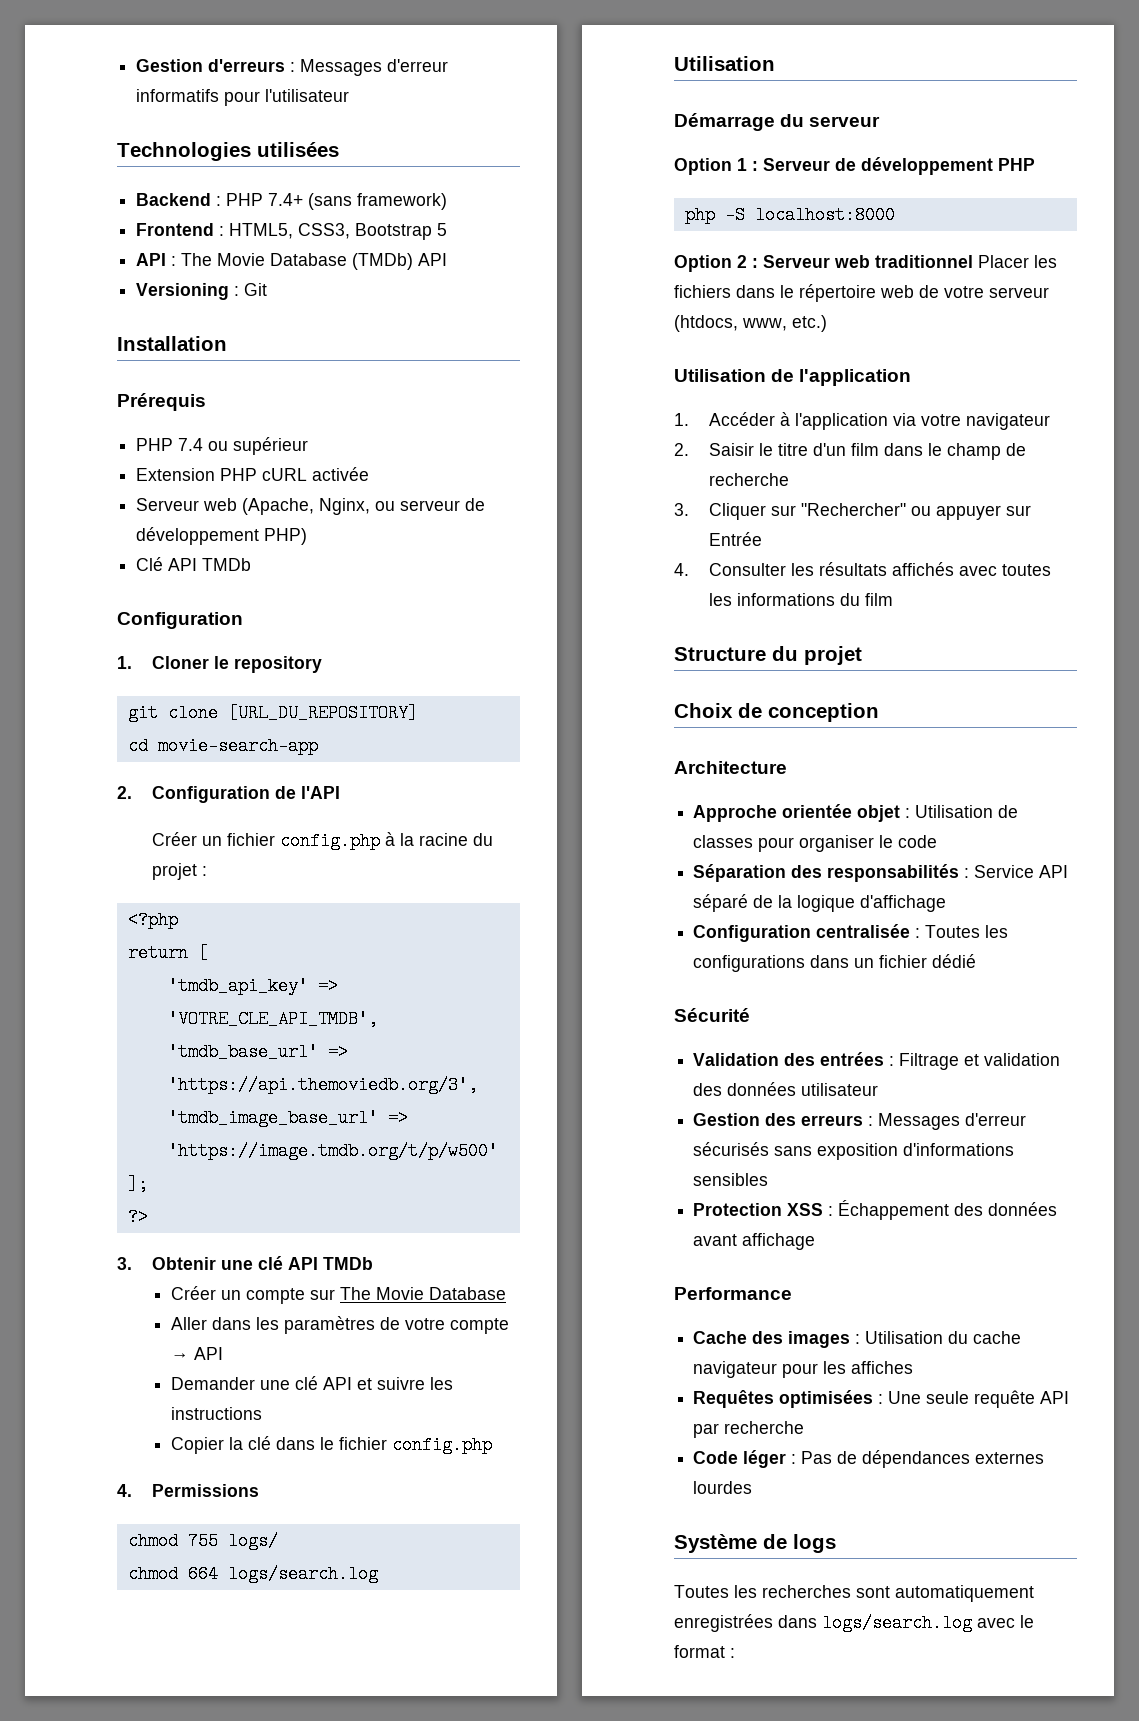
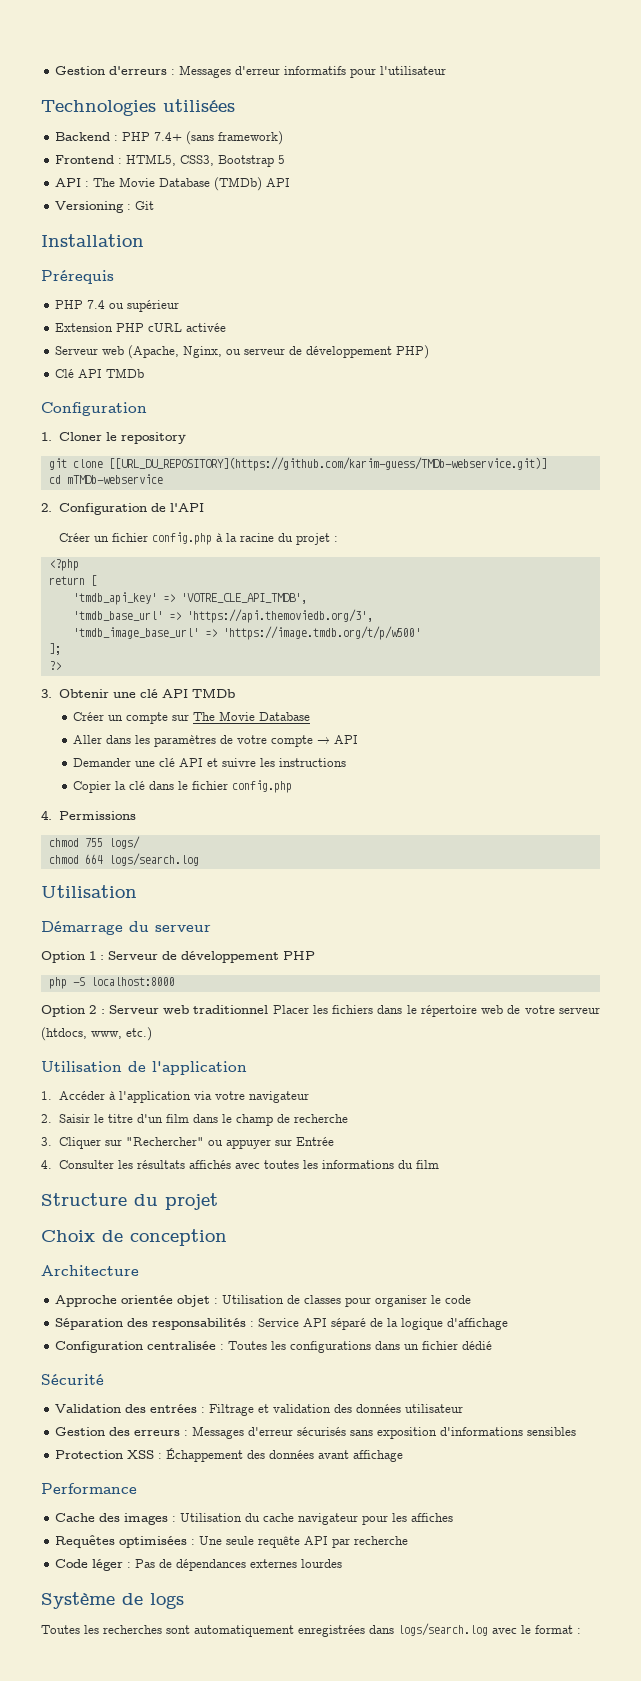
[227,704,418,722] [URL_DU_REPOSITORY] -> [108,457,547,471] [[URL_DU_REPOSITORY](https://github.com/karim-guess/TMDb-webservice.git)]
[157,737,318,755] movie-search-app -> [66,474,163,484] mTMDb-webservice

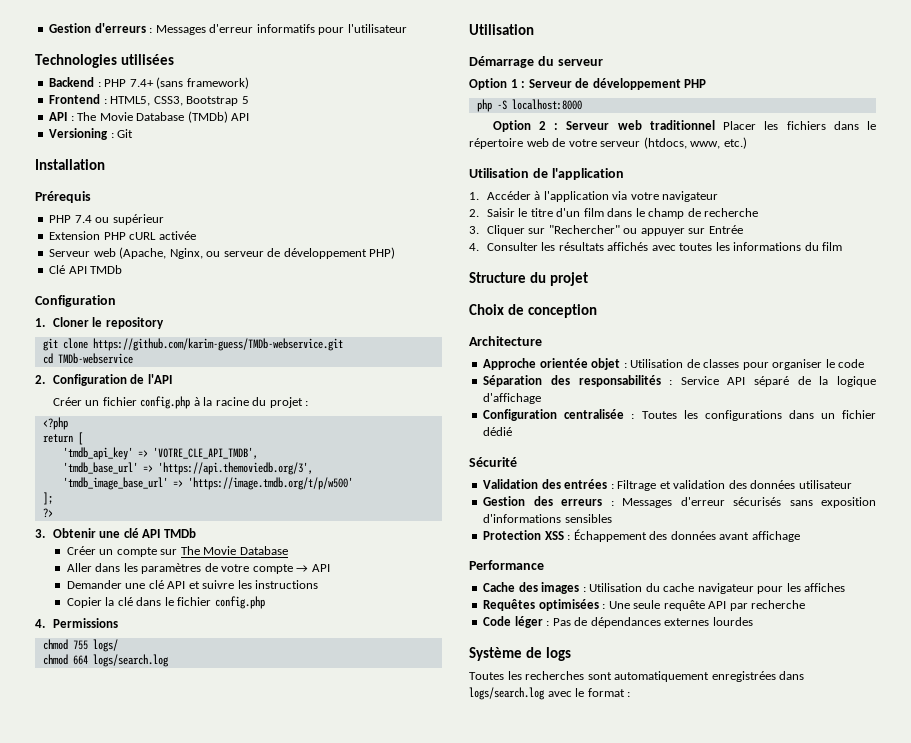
[108,457,547,471] [[URL_DU_REPOSITORY](https://github.com/karim-guess/TMDb-webservice.git)] -> [92,338,343,351] https://github.com/karim-guess/TMDb-webservice.git
[66,474,163,484] mTMDb-webservice -> [57,353,133,364] TMDb-webservice

